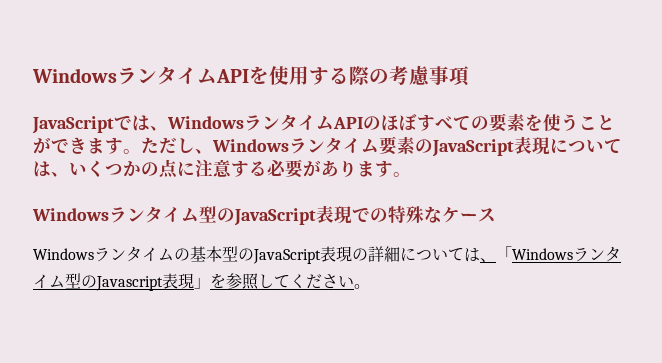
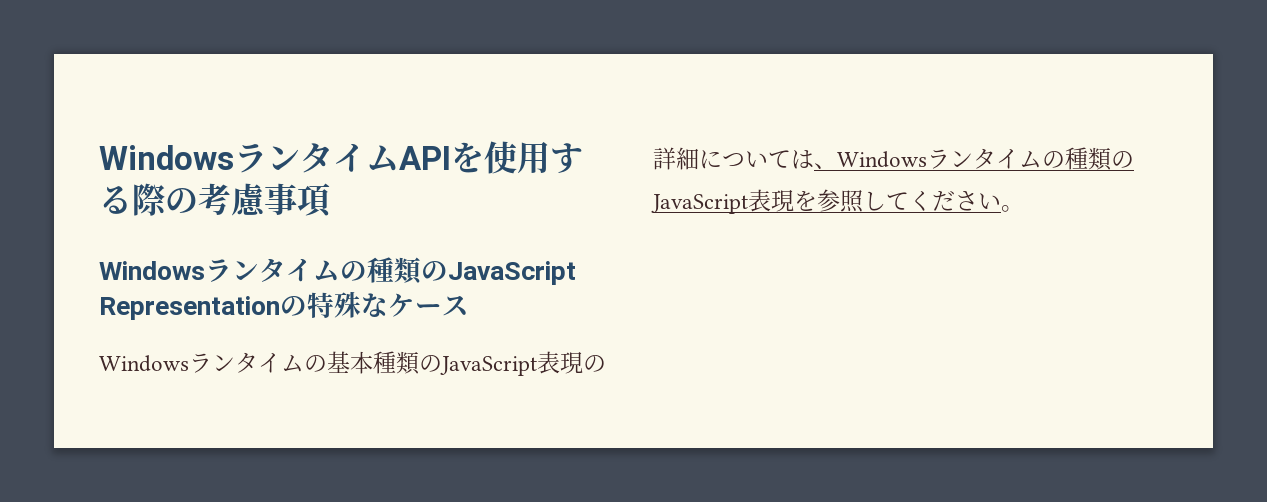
[32,113,615,134] [33,136,622,157] [33,159,411,179] [32,205,370,226] JavaScriptでは、WindowsランタイムAPIのほぼすべての要素を使うことができます。ただし、Windowsランタイム要素のJavaScript表現については、いくつかの点に注意する必要があります。 // Windowsランタイム型のJavaScript表現で -> [99,257,576,285] [99,296,280,320] Windowsランタイムの種類のJavaScript Representation
[222,246,238,262] 型 -> [373,351,420,375] 種類
[496,246,621,262] [33,273,210,291] 「Windowsランタイム型のJavascript表現」 -> [837,147,1134,171] [651,189,794,214] Windowsランタイムの種類のJavaScript表現

